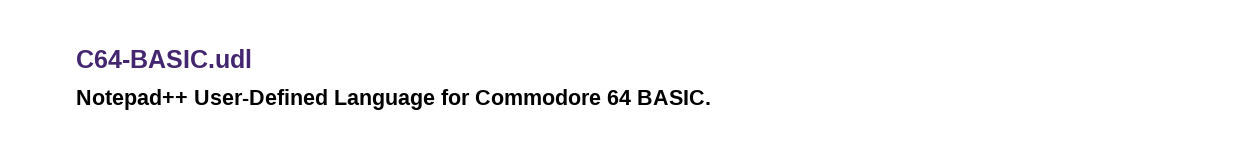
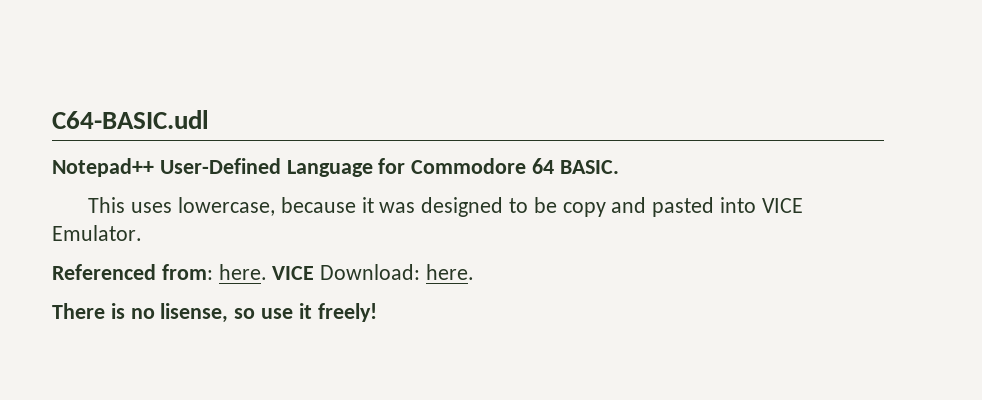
(711, 97) none -> [88,197,803,217] [52,225,142,241] [52,264,475,280] [52,303,377,323] // This uses lowercase, because it was designed to be copy and pasted into VICE Emulator. // Referenced from: here. VICE Download: here. // There is no lisense, so use it freely!

